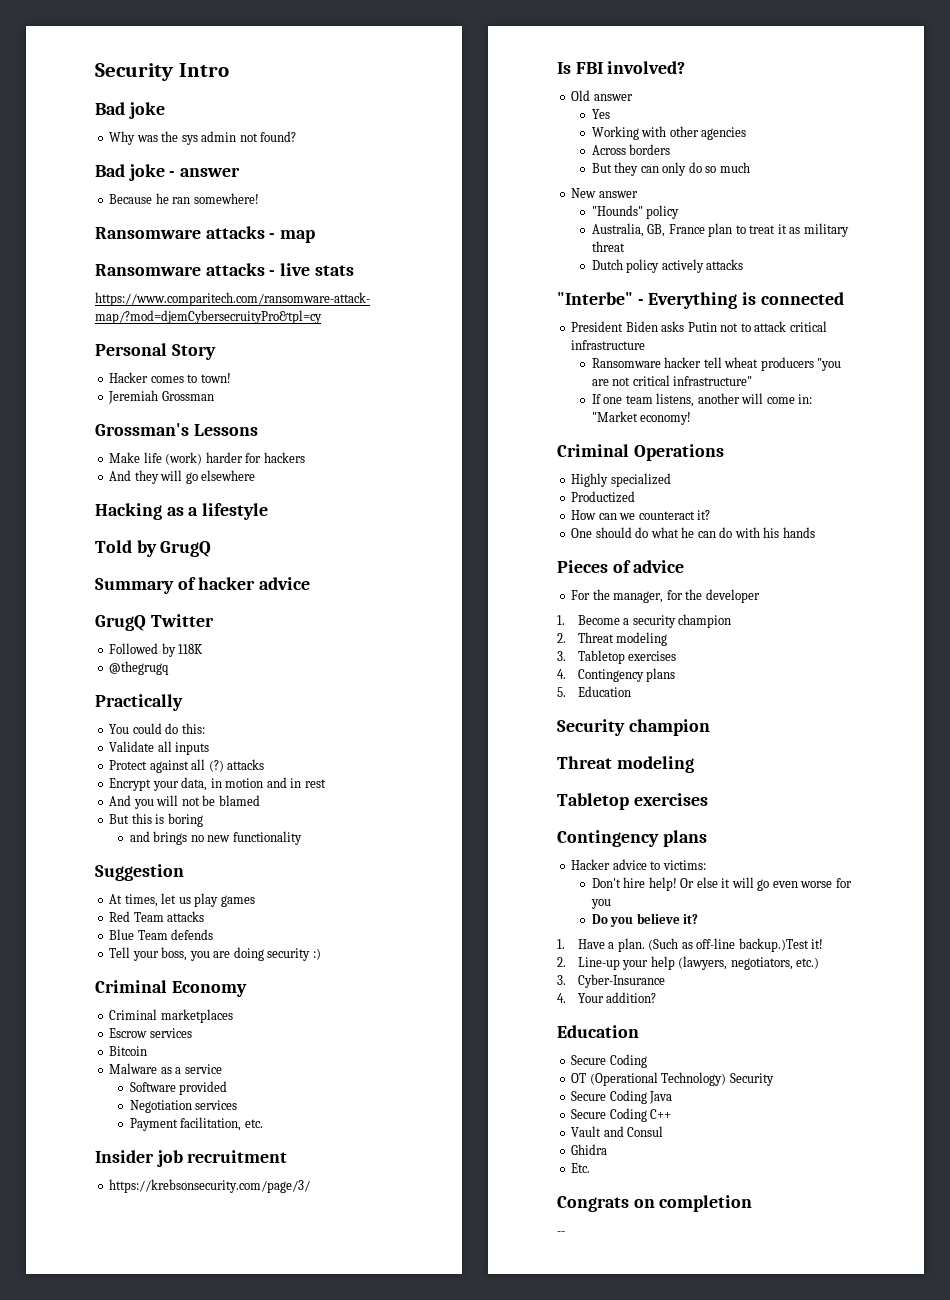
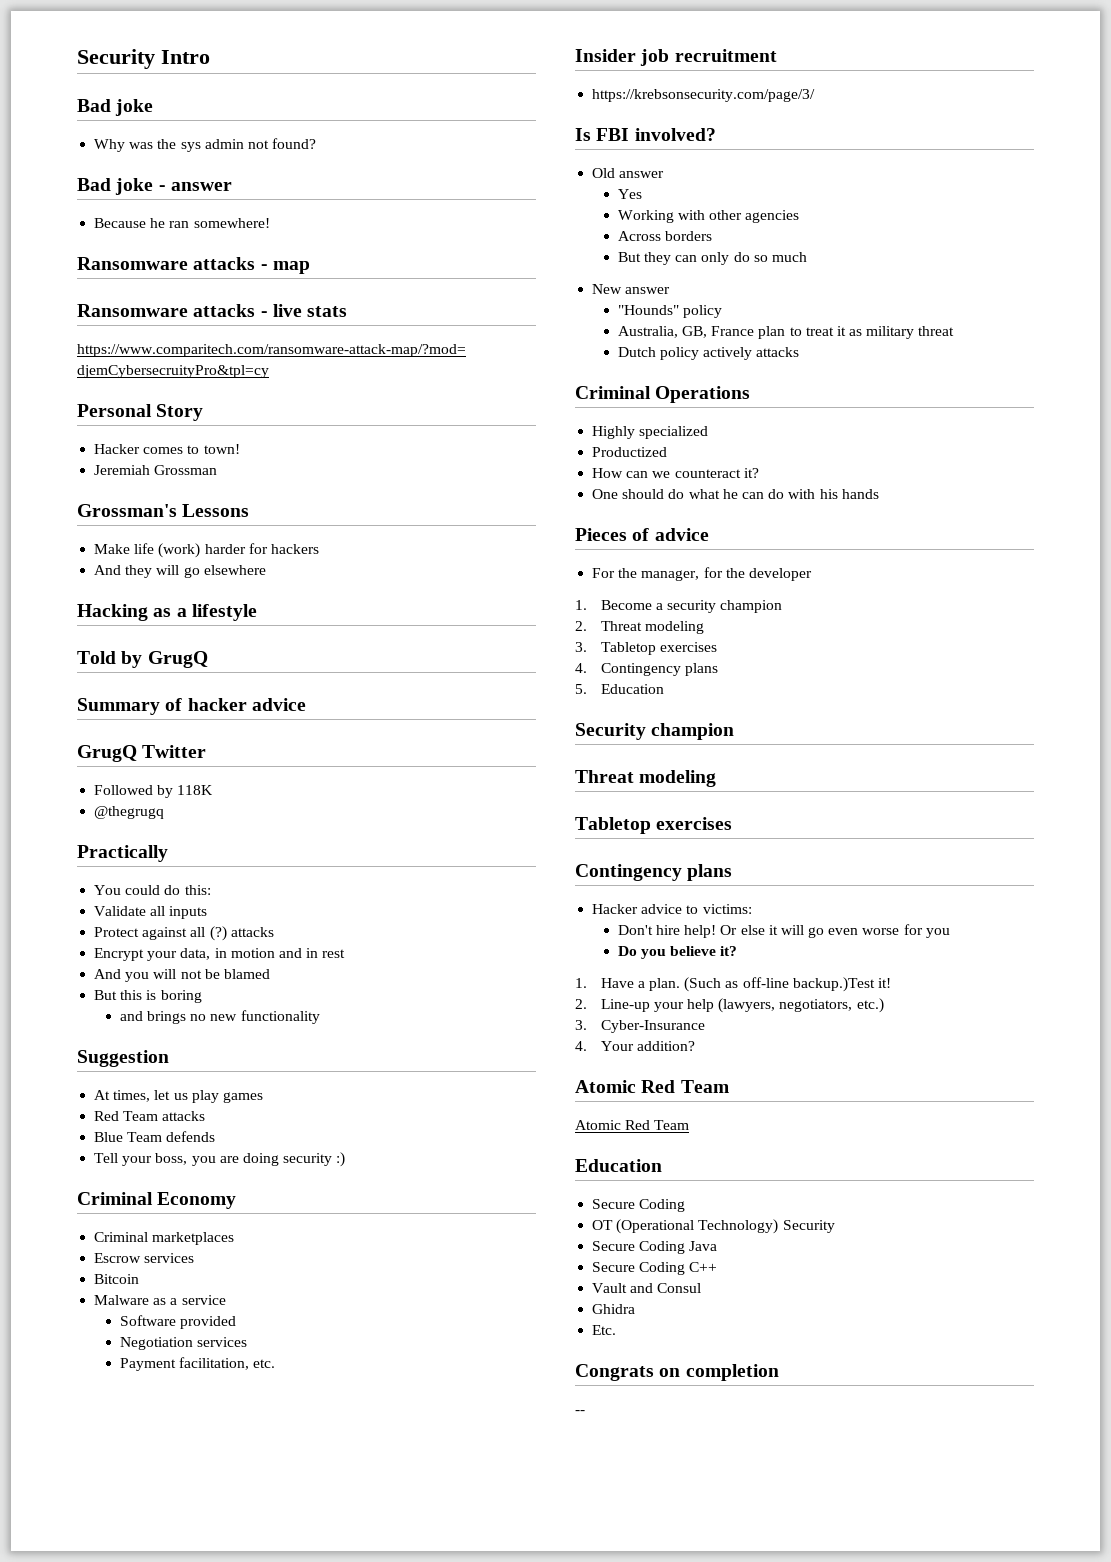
[557,292,844,309] [571,321,827,332] [571,340,646,350] [591,357,842,371] [591,375,753,386] [591,393,813,407] [591,411,692,425] // "Interbe" - Everything is connected // President Biden asks Putin not to attack critical infrastructure // Ransomware hacker tell wheat producers "you are not critical infrastructure" // If one team listens, another will come in: "Market economy! -> (800, 352) none
(657, 997) none -> [575,1080,729,1093] [575,1120,690,1130] // Atomic Red Team // Atomic Red Team

